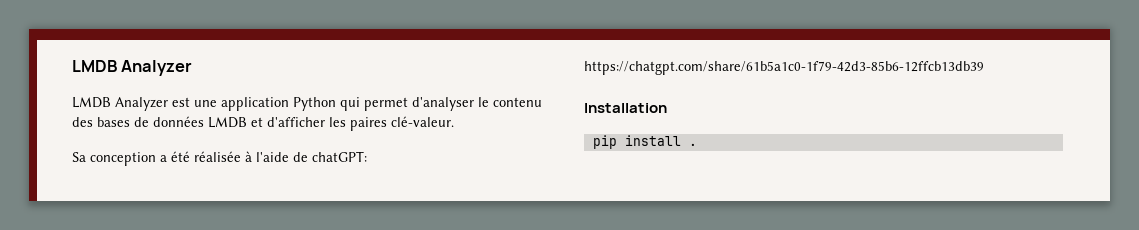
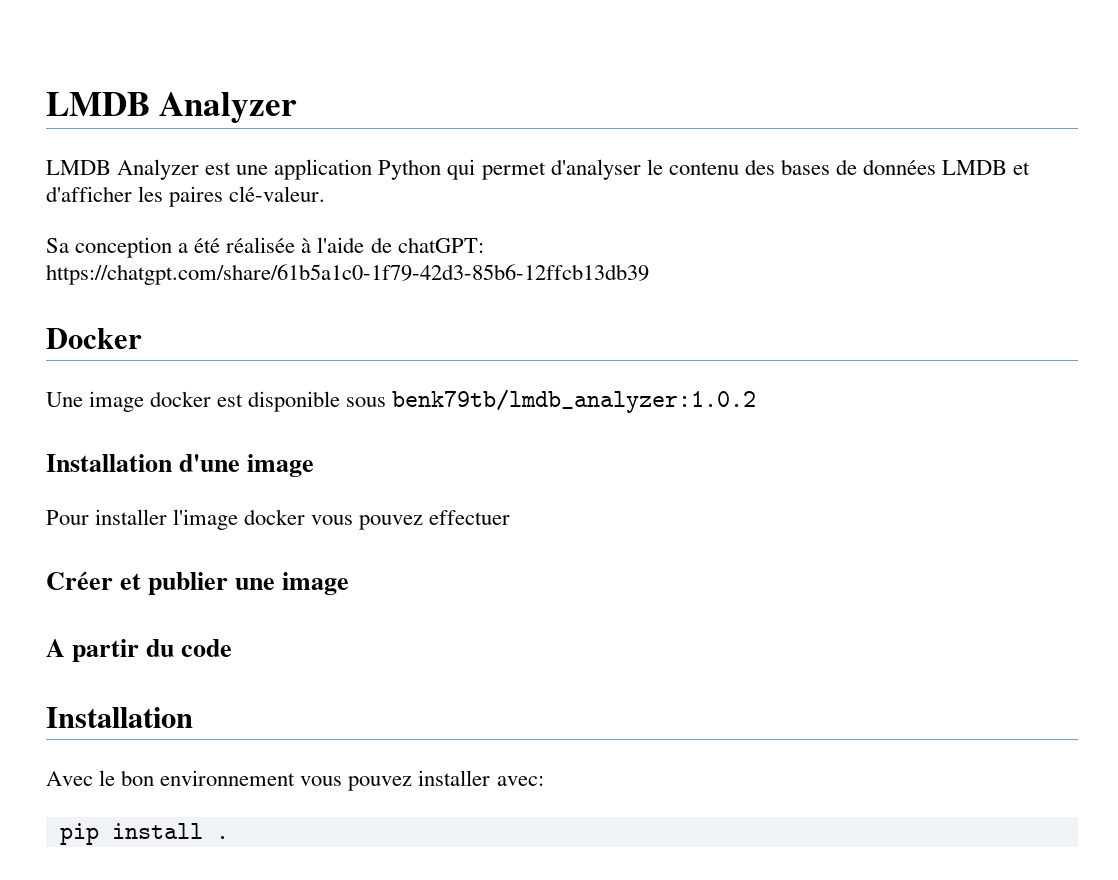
[584,103,667,113] Installation -> [46,328,142,349] [46,389,757,413] [46,454,315,477] [46,509,511,530] [46,571,350,595] [46,639,233,662] [46,707,193,728] [46,770,544,791] Docker // Une image docker est disponible sous benk79tb/lmdb_analyzer:1.0.2 // Installation d'une image // Pour installer l'image docker vous pouvez effectuer // Créer et publier une image // A partir du code // Installation // Avec le bon environnement vous pouvez installer avec:

